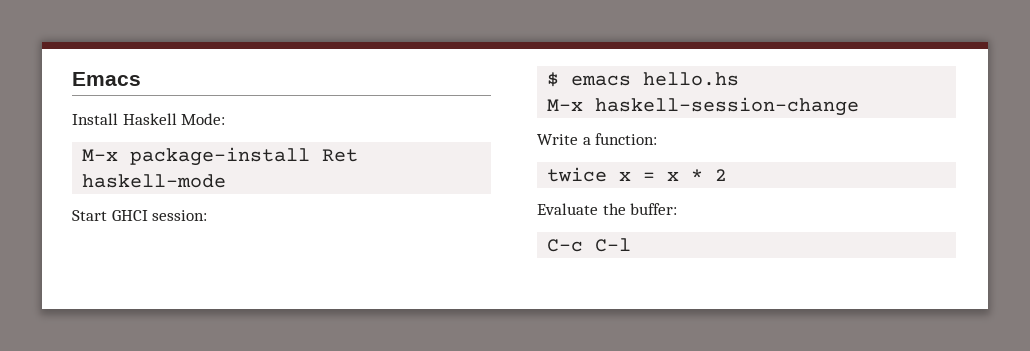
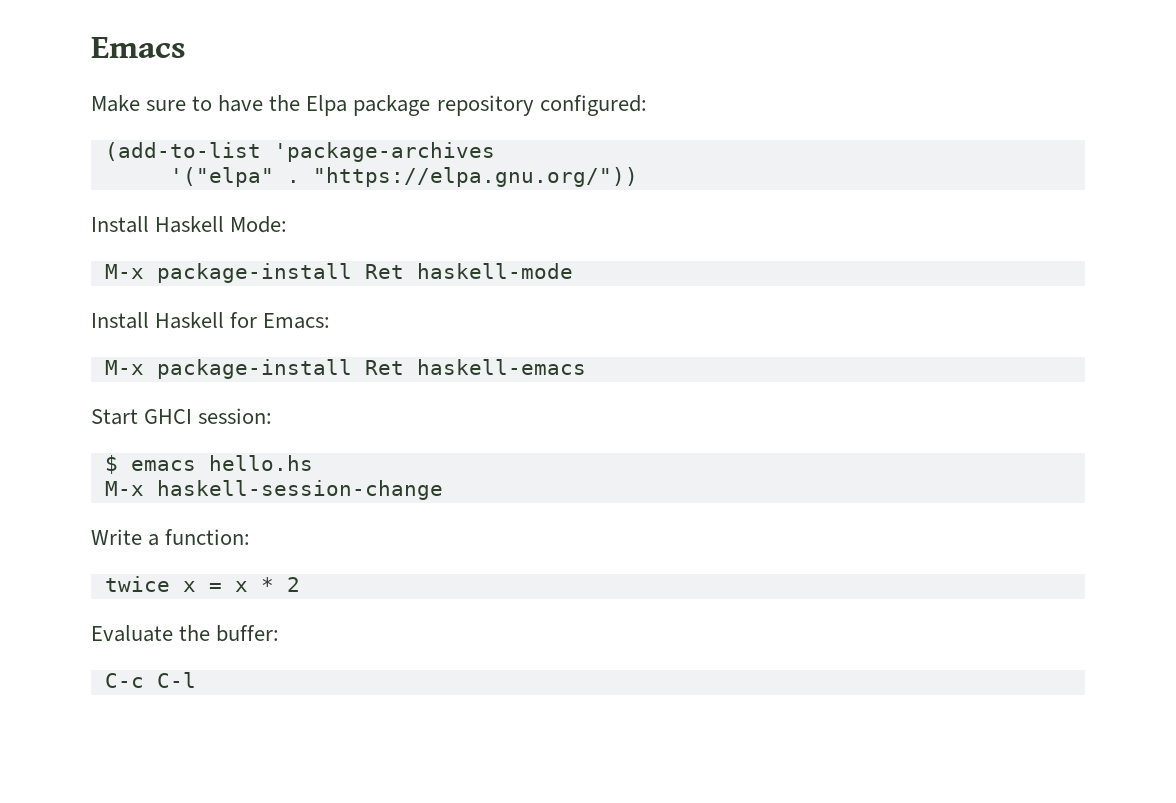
(141, 79) none -> [91,95,647,116] [104,142,495,162] [169,167,638,187] // Make sure to have the Elpa package repository configured: // (add-to-list 'package-archives // '("elpa" . "https://elpa.gnu.org/"))
(227, 181) none -> [91,312,331,329] [104,359,586,379] // Install Haskell for Emacs: // M-x package-install Ret haskell-emacs

